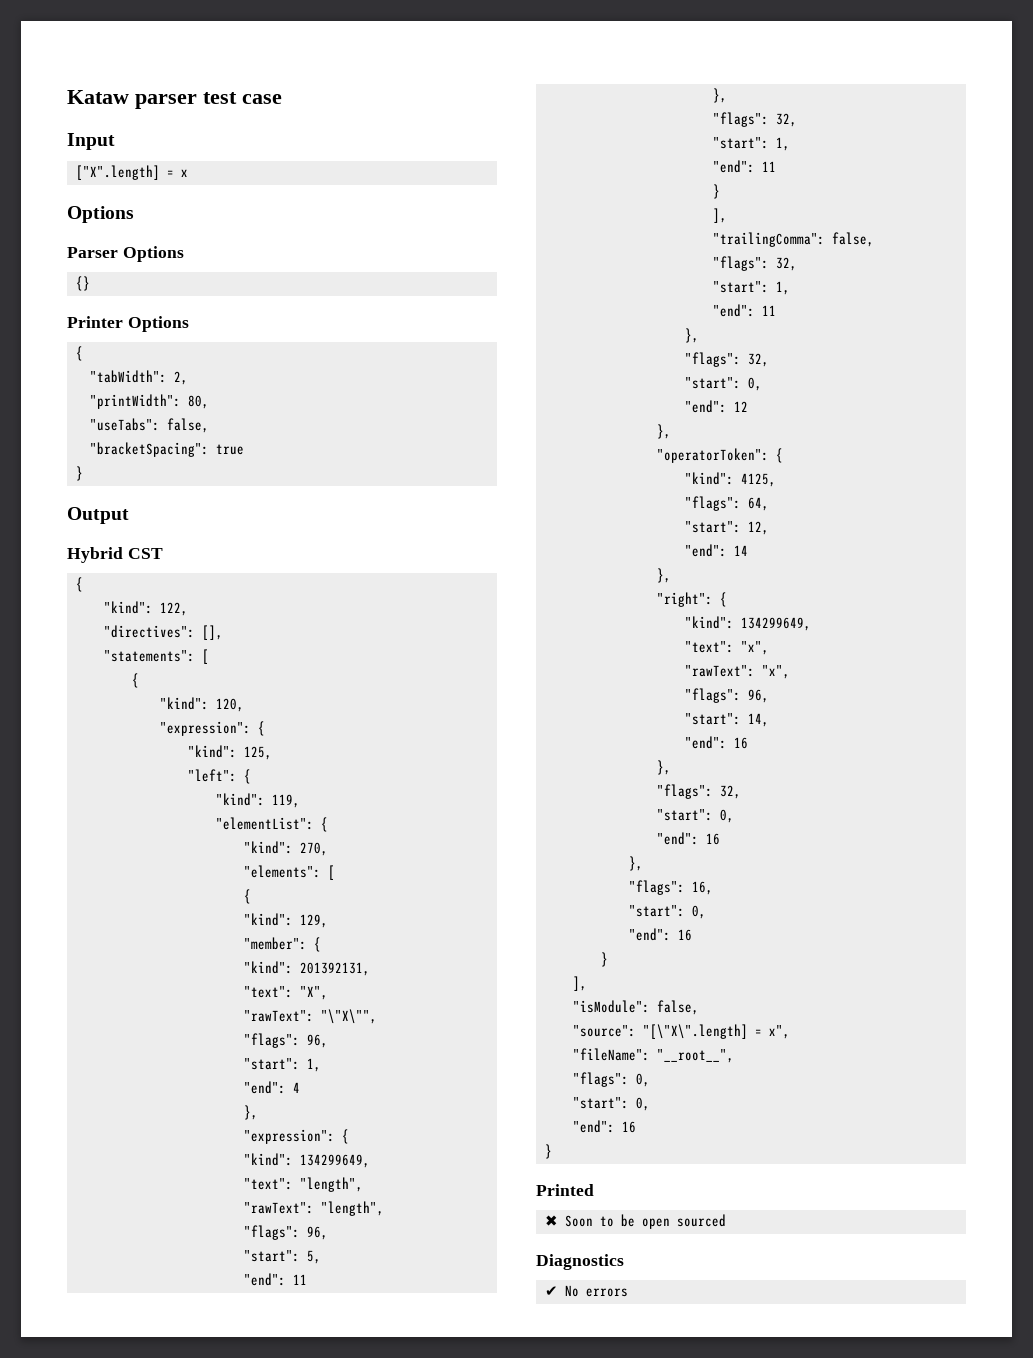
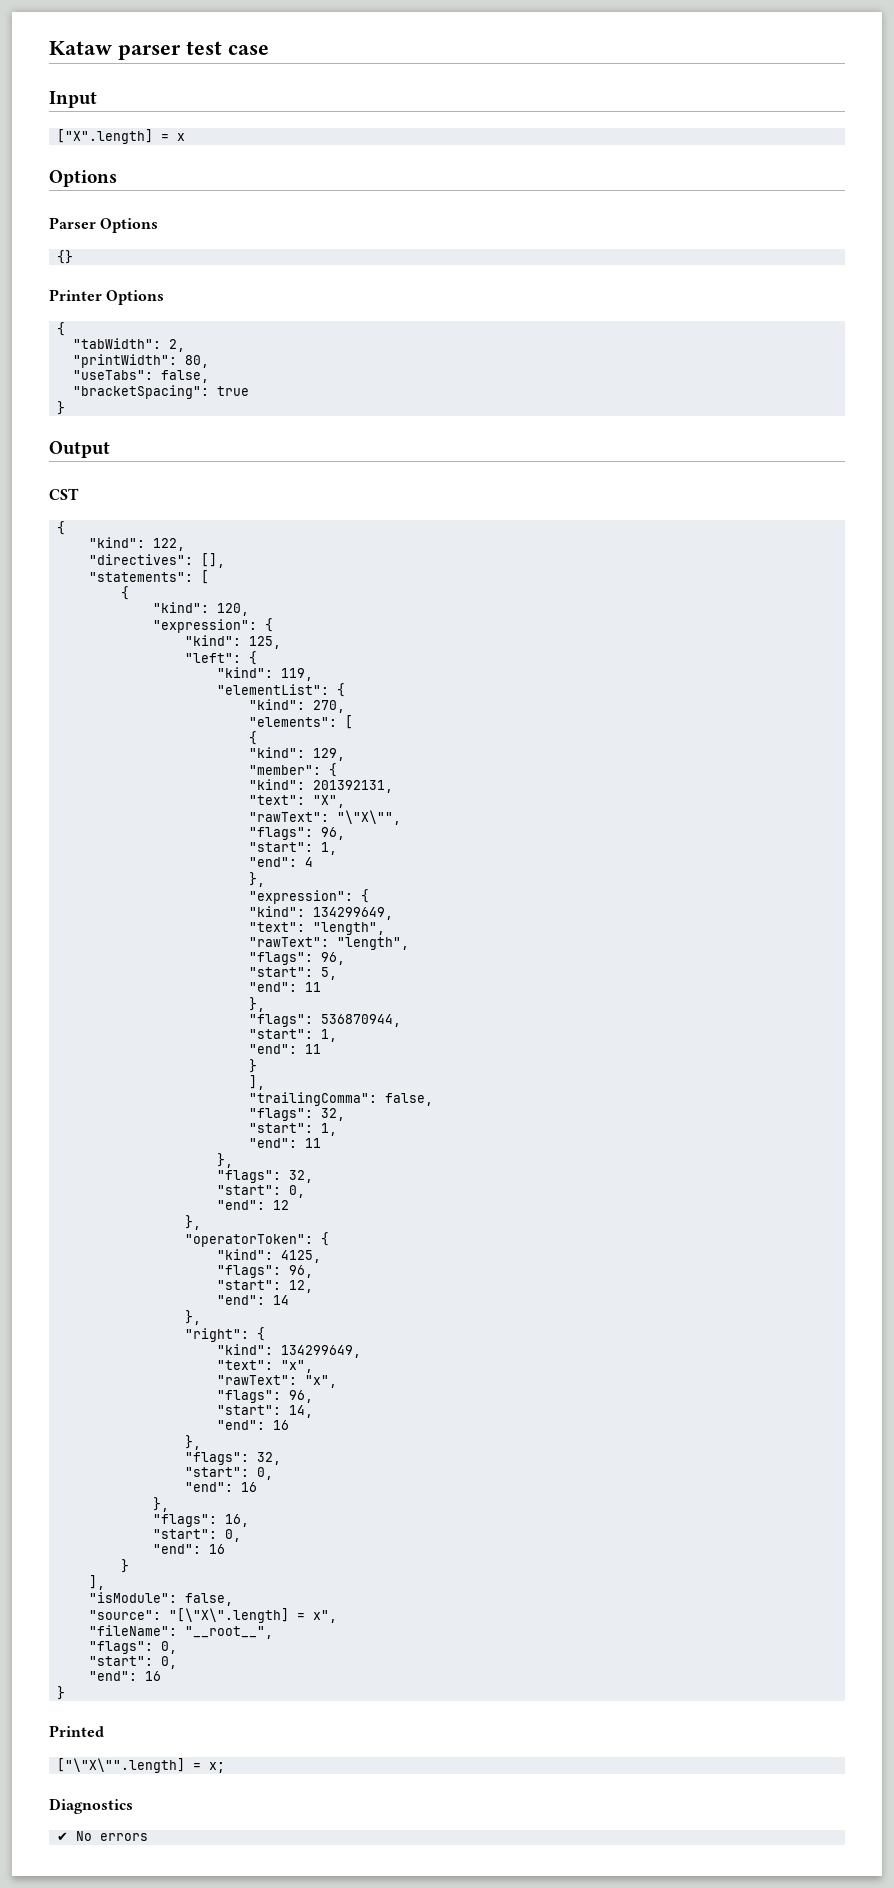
[67,547,123,563] Hybrid -> (110, 449) none
[776,113,798,127] 32, -> [321,1014,402,1027] 536870944,
[748,497,770,511] 64, -> [289,1265,314,1278] 96,
[545,1214,727,1229] ✖ Soon to be open sourced -> [57,1758,226,1773] ["\"X\"".length] = x;

